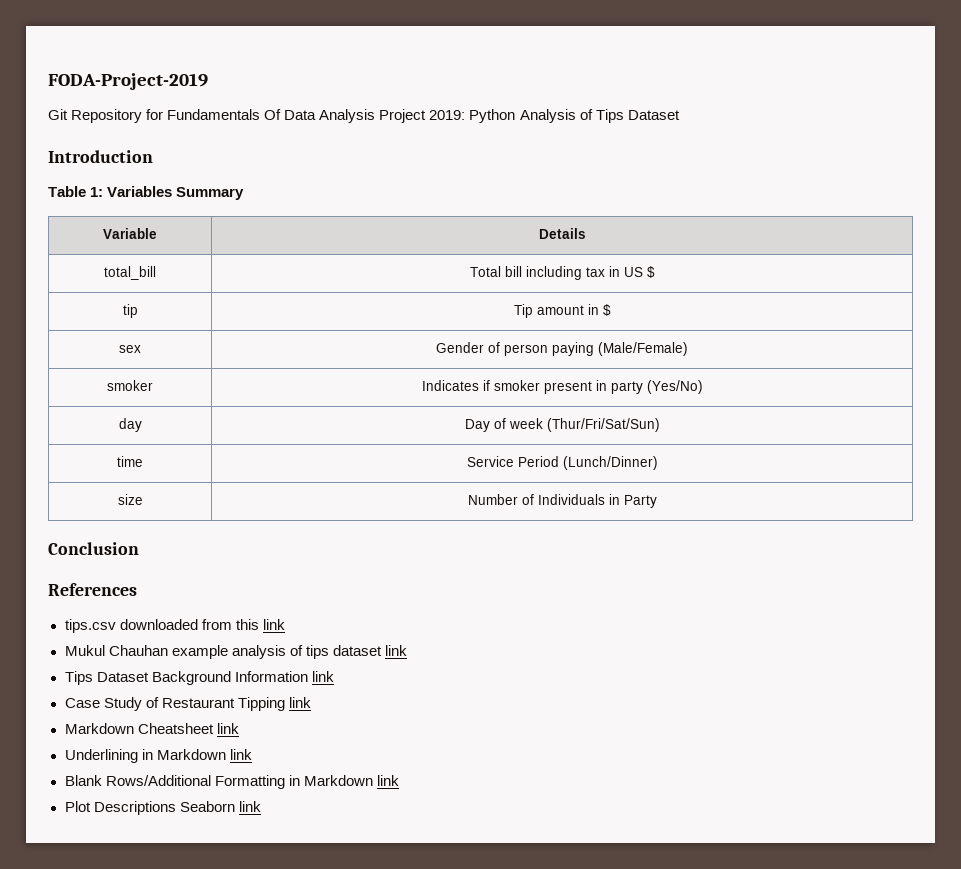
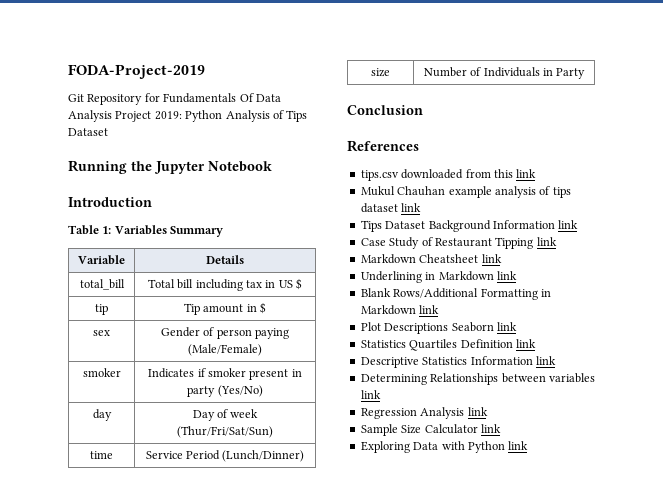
(680, 115) none -> [68,160,272,174] // Running the Jupyter Notebook
(261, 806) none -> [360,339,536,351] [360,356,556,368] [360,373,595,385] [360,390,381,399] [360,407,488,419] [360,424,501,436] [360,441,529,453] // Statistics Quartiles Definition link // Descriptive Statistics Information link // Determining Relationships between variables link // Regression Analysis link // Sample Size Calculator link // Exploring Data with Python link

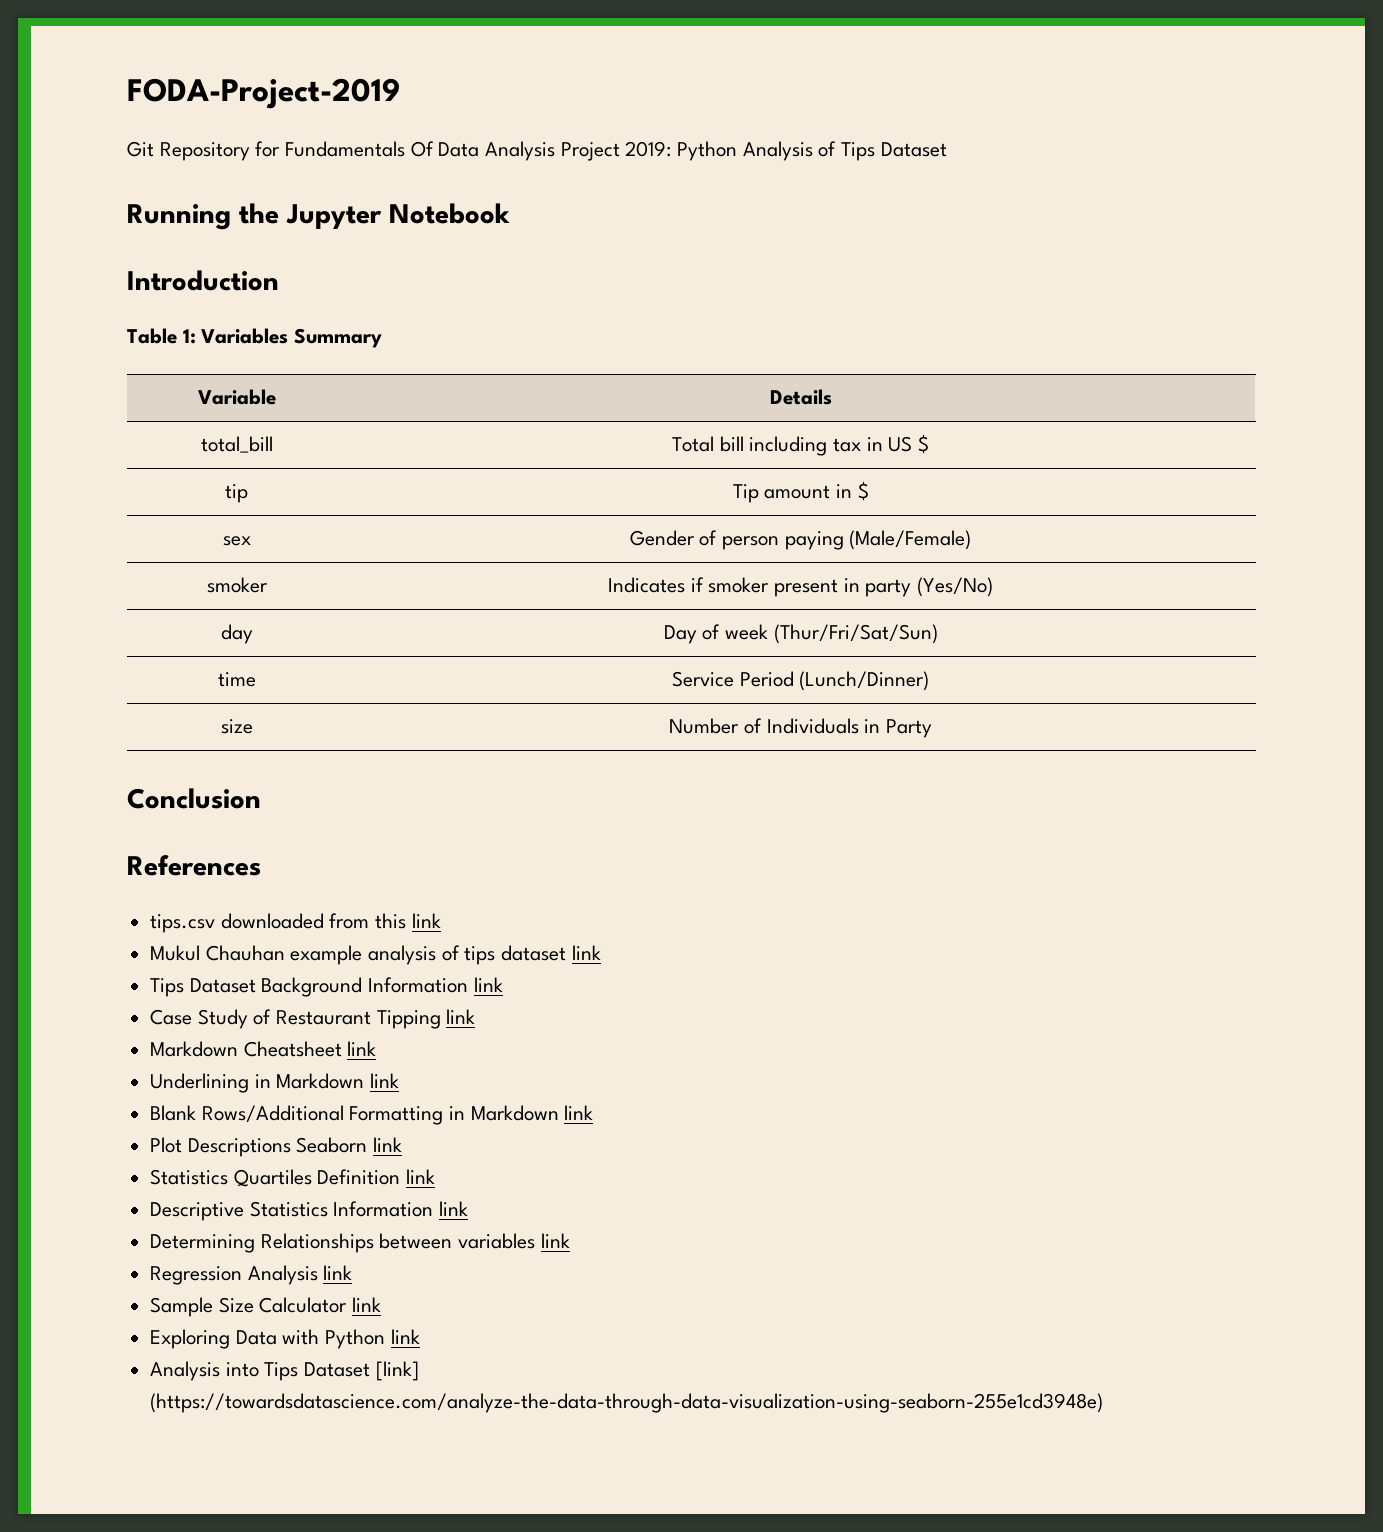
(529, 445) none -> [150,1361,419,1381] [150,1393,1104,1413] // Analysis into Tips Dataset [link] (https://towardsdatascience.com/analyze-the-data-through-data-visualization-using-seaborn-255e1cd3948e)

